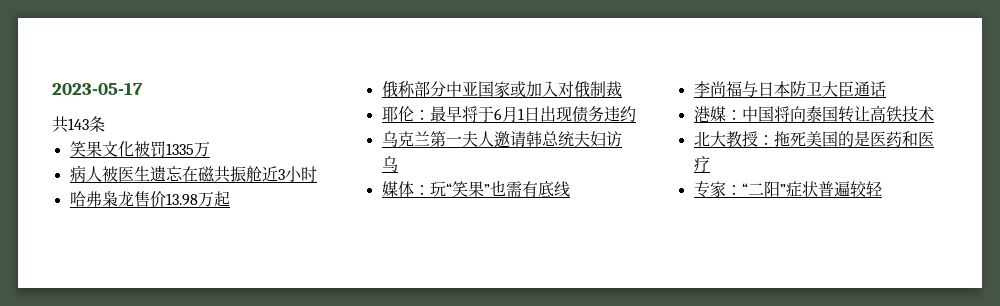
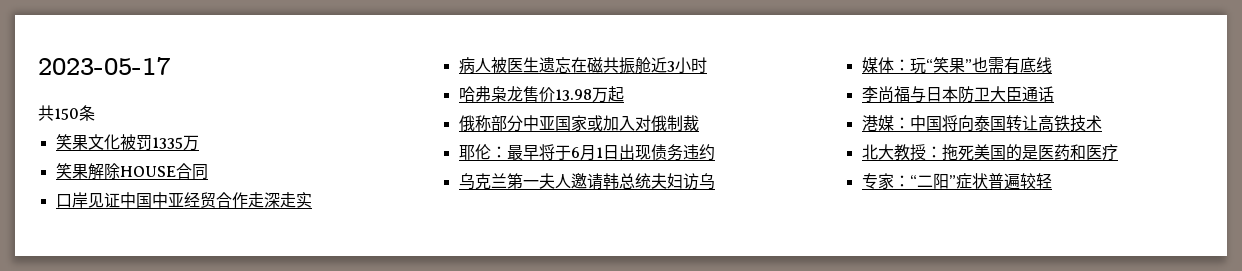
[68,118,89,130] 143 -> [54,108,79,120] 150
(210, 149) none -> [55,163,208,180] [55,192,312,208] // 笑果解除HOUSE合同 // 口岸见证中国中亚经贸合作走深走实

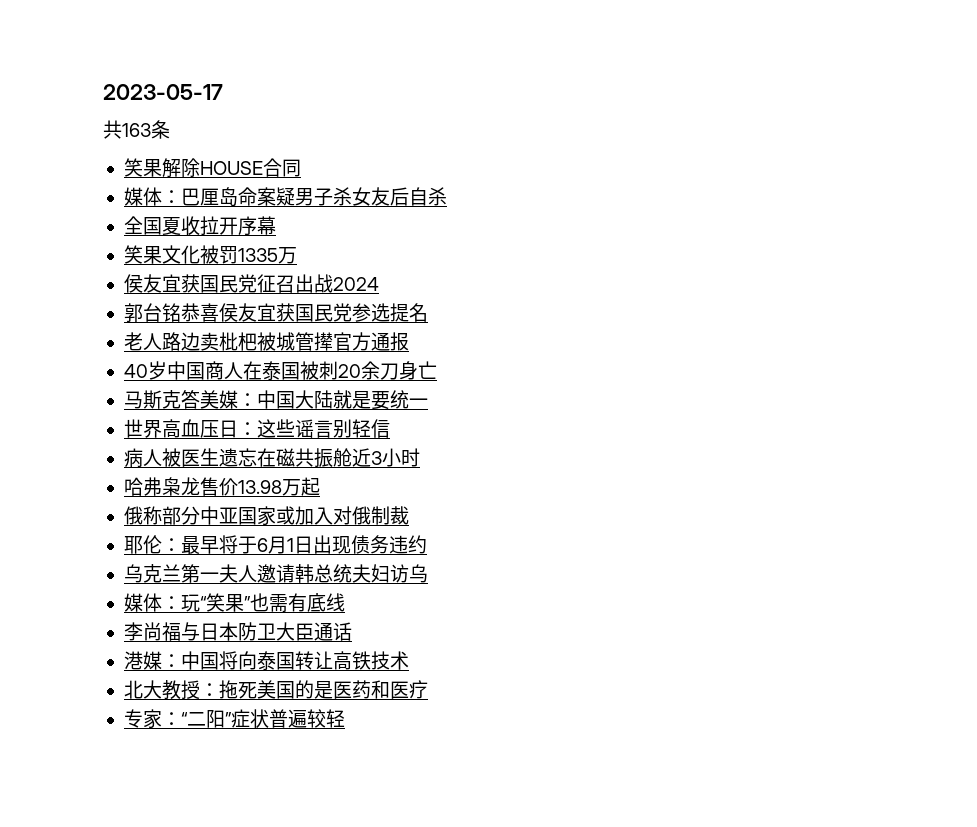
[54,108,79,120] 150 -> [122,123,151,137] 163
(95, 113) none -> [123,158,301,178] [123,187,447,207] [123,216,276,236] // 笑果解除HOUSE合同 // 媒体：巴厘岛命案疑男子杀女友后自杀 // 全国夏收拉开序幕
[55,163,208,180] [55,192,312,208] 笑果解除HOUSE合同 // 口岸见证中国中亚经贸合作走深走实 -> [123,274,379,293] [123,303,428,322] [123,332,409,351] [123,361,437,380] [123,390,428,410] [123,419,390,438] 侯友宜获国民党征召出战2024 // 郭台铭恭喜侯友宜获国民党参选提名 // 老人路边卖枇杷被城管撵官方通报 // 40岁中国商人在泰国被刺20余刀身亡 // 马斯克答美媒：中国大陆就是要统一 // 世界高血压日：这些谣言别轻信

